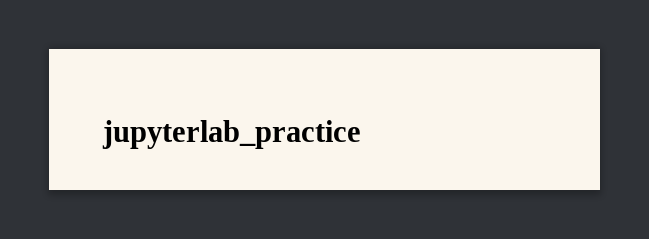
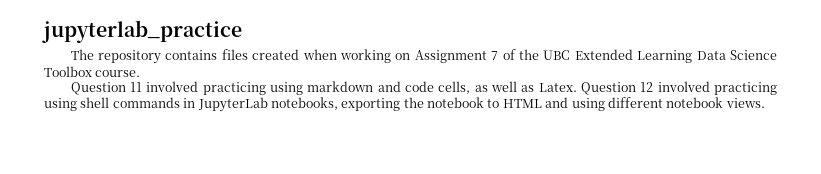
(361, 134) none -> [70,49,777,64] [44,66,141,77] [70,81,777,95] [44,97,765,112] // The repository contains files created when working on Assignment 7 of the UBC Extended Learning Data Science Toolbox course. // Question 11 involved practicing using markdown and code cells, as well as Latex. Question 12 involved practicing using shell commands in JupyterLab notebooks, exporting the notebook to HTML and using different notebook views.

